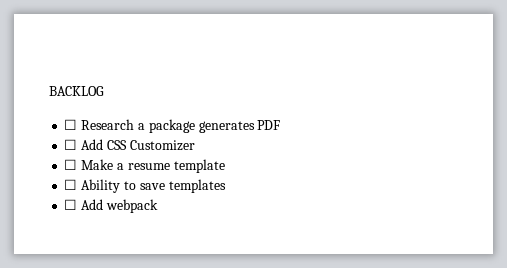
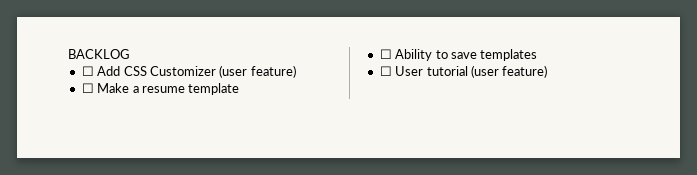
[64,119,281,133] // ☐ Research a package generates PDF -> (130, 54) none
(195, 145) none -> [219,65,296,78] (user feature)
[81,199,158,213] Add webpack -> [395,65,548,78] User tutorial (user feature)

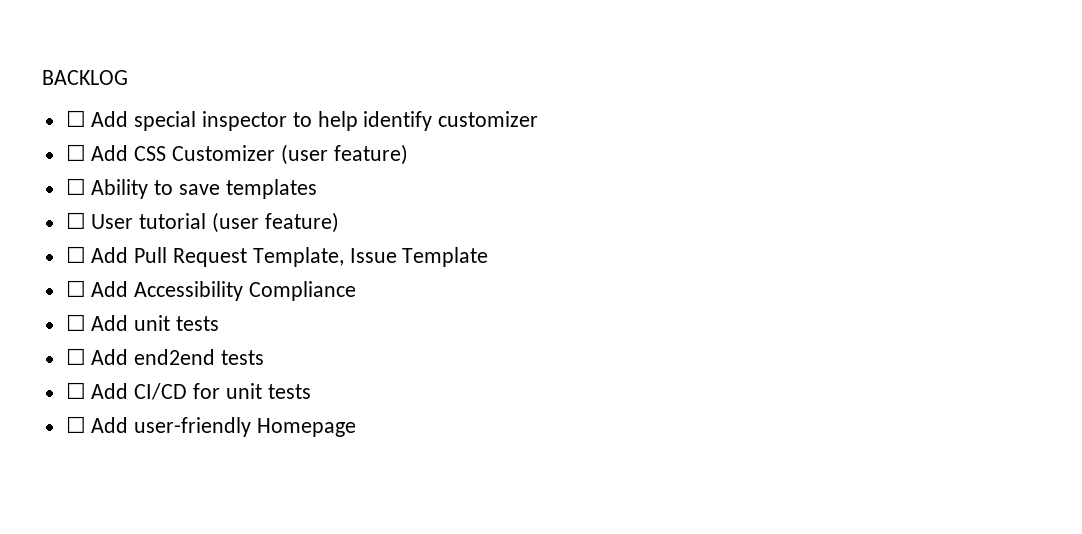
(130, 54) none -> [65,110,539,131] // ☐ Add special inspector to help identify customizer
[81,83,240,95] // ☐ Make a resume template -> (408, 154) none
(548, 71) none -> [65,246,489,267] [65,280,357,301] [65,314,220,331] [65,348,265,365] [65,382,311,400] [65,416,357,437] // ☐ Add Pull Request Template, Issue Template // ☐ Add Accessibility Compliance // ☐ Add unit tests // ☐ Add end2end tests // ☐ Add CI/CD for unit tests // ☐ Add user-friendly Homepage

